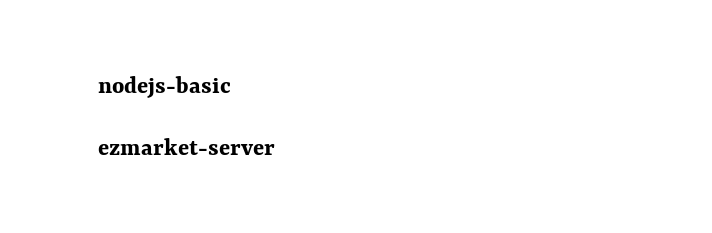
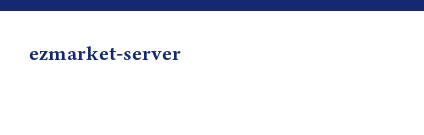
[98,76,231,98] nodejs-basic // -> (29, 53) none

